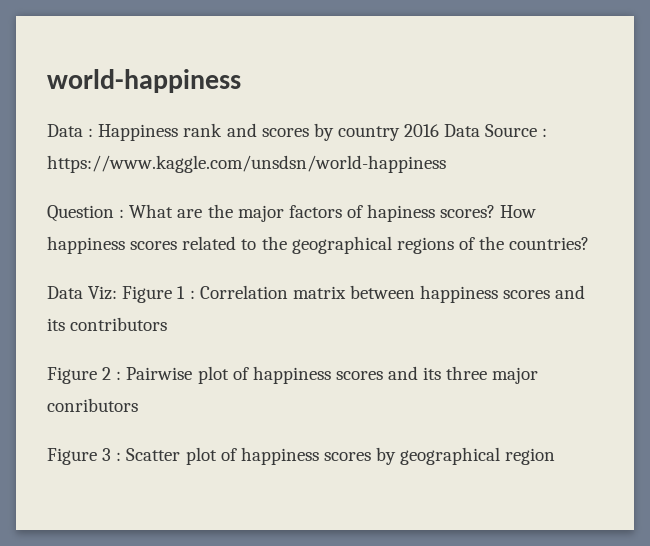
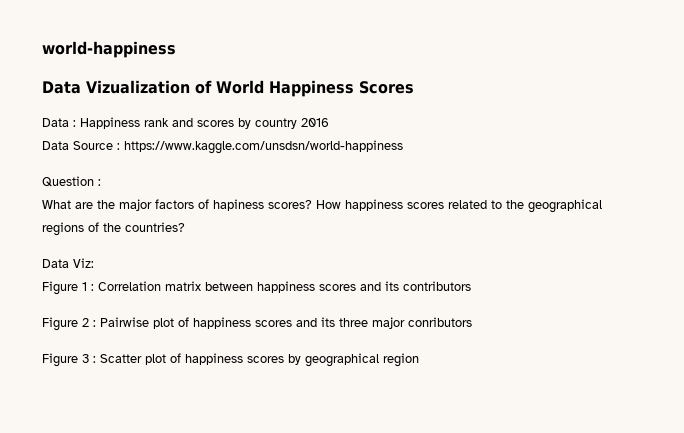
(241, 81) none -> [42,80,414,97] // Data Vizualization of World Happiness Scores
(440, 130) none -> (329, 122) //
(125, 213) none -> (101, 182) //
(118, 293) none -> (94, 263) //

